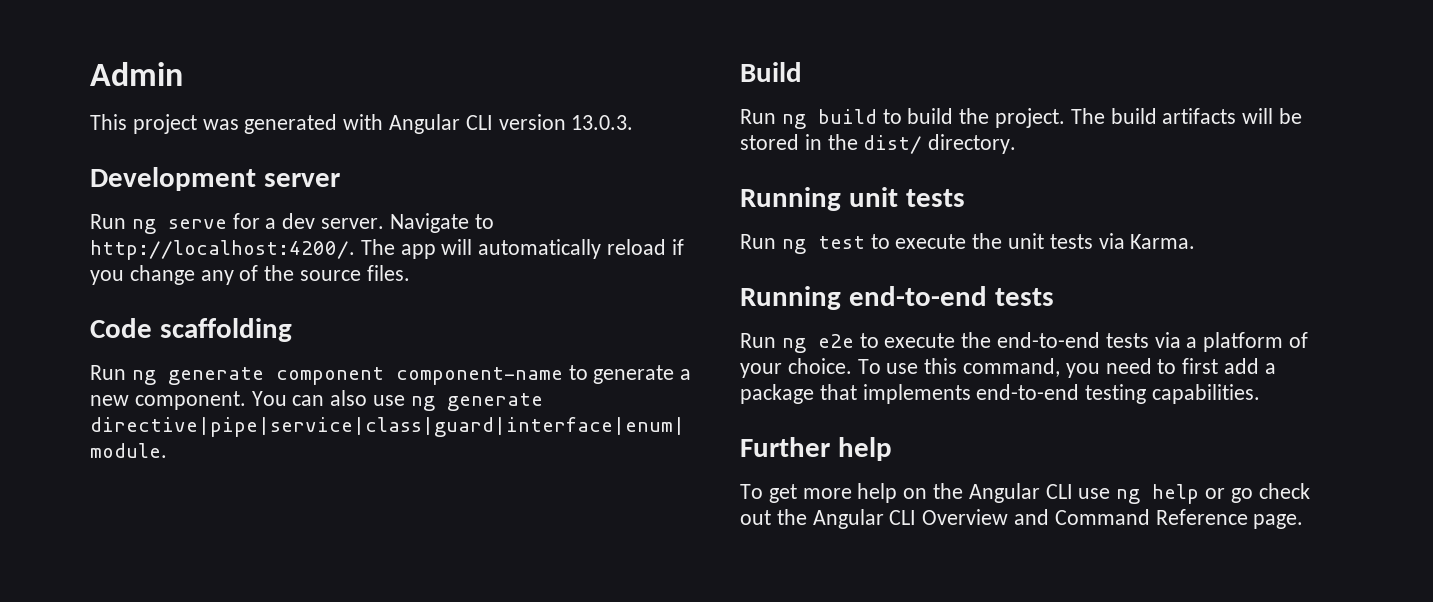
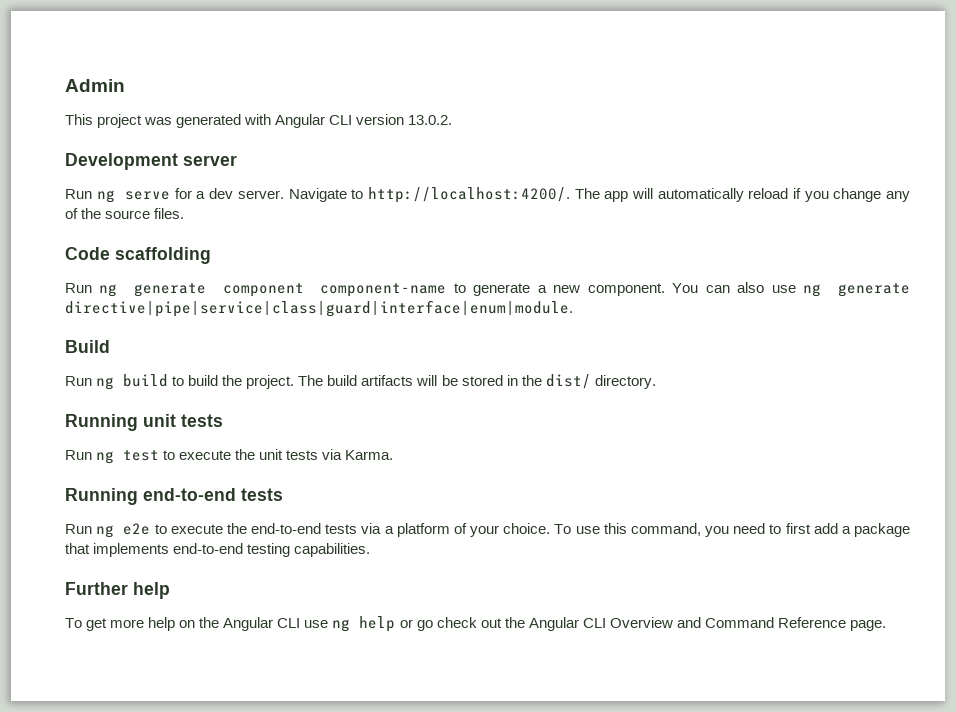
[571,115,634,130] 13.0.3. -> [408,115,453,125] 13.0.2.

